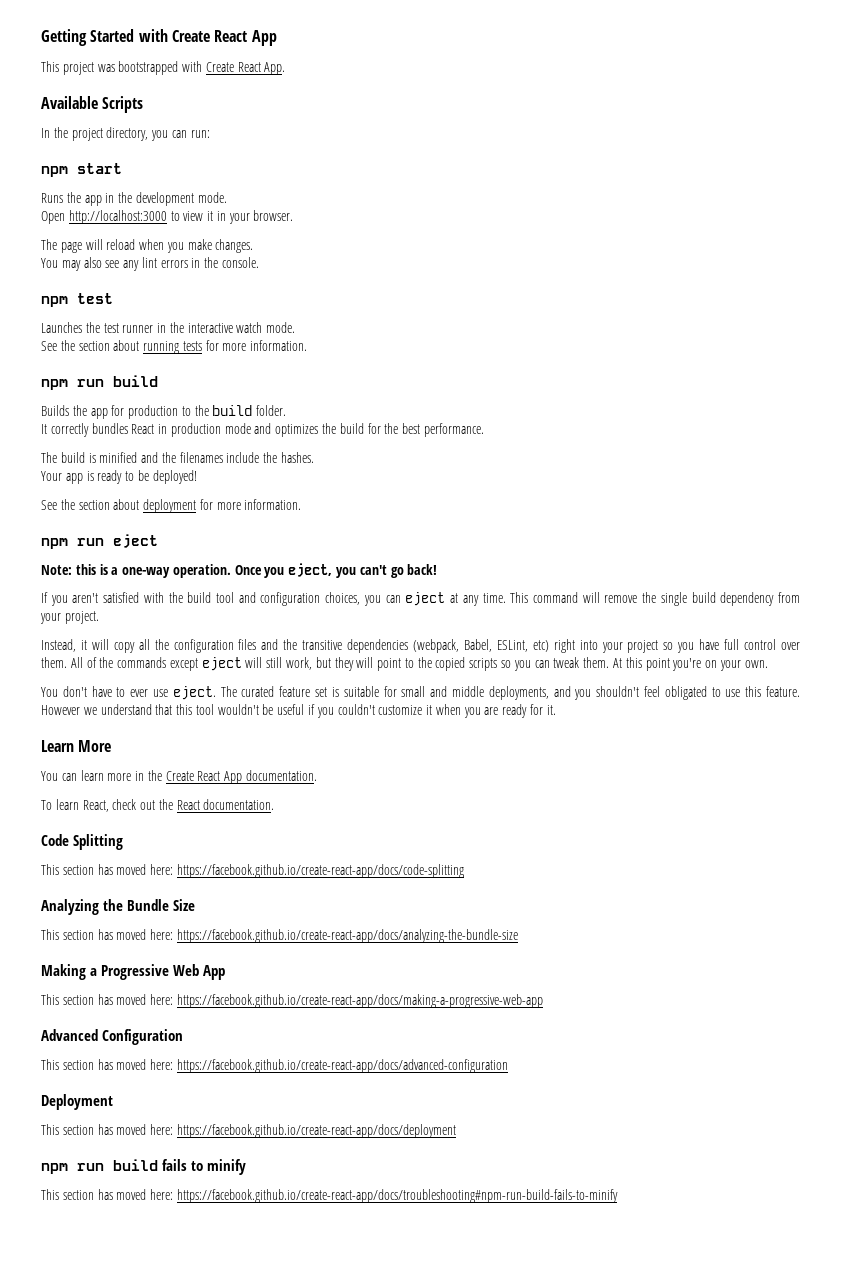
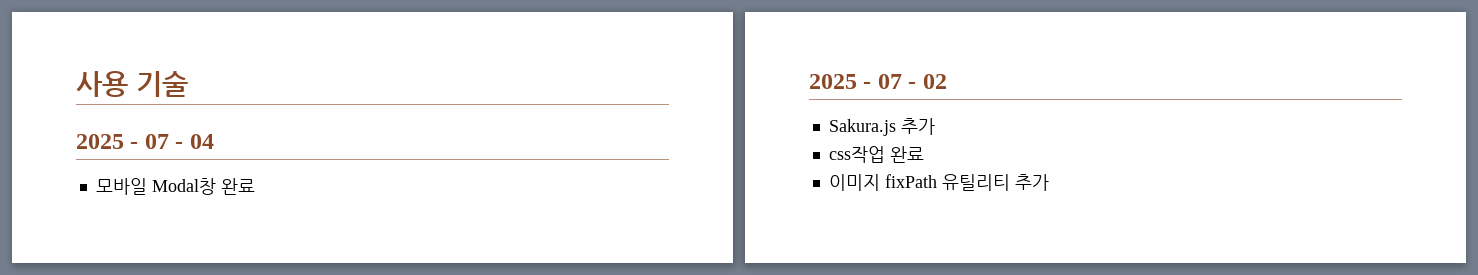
[41,29,277,46] [41,61,286,75] [41,96,144,113] [41,127,210,141] [41,163,122,177] [41,192,227,206] [41,210,294,224] [41,239,254,253] [41,257,260,271] [41,293,113,307] [41,322,296,333] [41,340,308,354] [41,375,158,390] [41,405,287,419] [41,423,484,437] [41,452,315,463] [41,470,197,484] [41,499,302,513] [41,534,158,549] [41,563,438,578] [41,592,801,606] [40,611,99,624] [41,639,800,653] [41,657,768,671] [41,686,800,700] [41,704,556,718] [41,740,112,752] [41,770,318,784] [41,799,275,812] [41,834,123,850] [41,864,464,878] [41,899,195,915] [41,929,518,943] [41,964,225,980] [41,994,543,1008] [41,1029,183,1045] [41,1059,508,1073] [41,1094,113,1110] [41,1124,456,1138] [41,1159,246,1175] [41,1189,618,1203] Getting Started with Create React App // This project was bootstrapped with Create React App. // Available Scripts // In the project directory, you can run: // npm start // Runs the app in the development mode. // Open http://localhost:3000 to view it in your browser. // The page will reload when you make changes. // You may also see any lint errors in the console. // npm test // Launches the test runner in the interactive watch mode. // See the section about running tests for more information. // npm run build // Builds the app for production to the build folder. // It correctly bundles React in production mode and optimizes the build for the best performance. // The build is minified and the filenames include the hashes. // Your app is ready to be deployed! // See the section about deployment for more information. // npm run eject // Note: this is a one-way operation. Once you eject, you can't go back! // If you aren't satisfied with the build tool and configuration choices, you can eject at any time. This command will remove the single build dependency from your project. // Instead, it will copy all the configuration files and the transitive dependencies (webpack, Babel, ESLint, etc) right into your project so you have full control over them. All of the commands except eject will still work, but they will point to the copied scripts so you can tweak them. At this point you're on your own. // You don't have to ever use eject. The curated feature set is suitable for small and middle deployments, and you shouldn't feel obligated to use this feature. However we understand that this tool wouldn't be useful if you couldn't customize it when you are ready for it. // Learn More // You can learn more in the Create React App documentation. // To learn React, check out the React documentation. // Code Splitting // This section has moved here: https://facebook.github.io/create-react-app/docs/code-splitting // Analyzing the Bundle Size // This section has moved here: https://facebook.github.io/create-react-app/docs/analyzing-the-bundle-size // Making a Progressive Web App // This section has moved here: https://facebook.github.io/create-react-app/docs/making-a-progressive-web-app // Advanced Configuration // This section has moved here: https://facebook.github.io/create-react-app/docs/advanced-configuration // Deployment // This section has moved here: https://facebook.github.io/create-react-app/docs/deployment // npm run build fails to minify // This section has moved here: https://facebook.github.io/create-react-app/docs/troubleshooting#npm-run-build-fails-to-minify -> [76,71,188,97] [76,134,214,149] [95,178,255,195] [809,74,947,89] [828,118,935,136] [828,146,924,163] [828,174,1049,191] 사용 기술 // 2025 - 07 - 04 // 모바일 Modal창 완료 // 2025 - 07 - 02 // Sakura.js 추가 // css작업 완료 // 이미지 fixPath 유틸리티 추가

